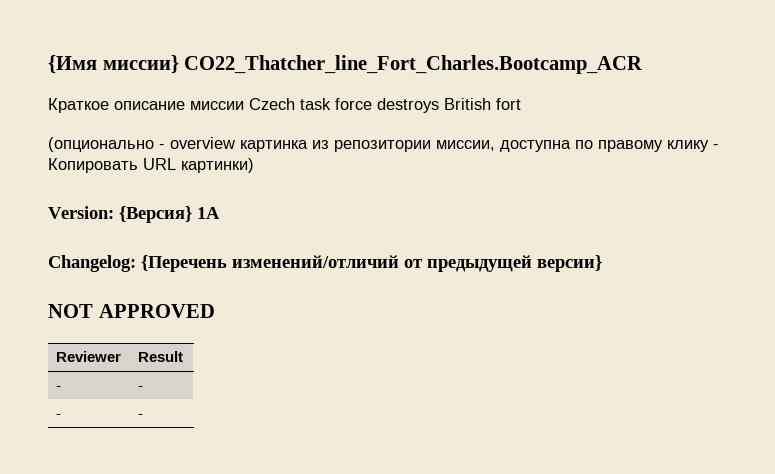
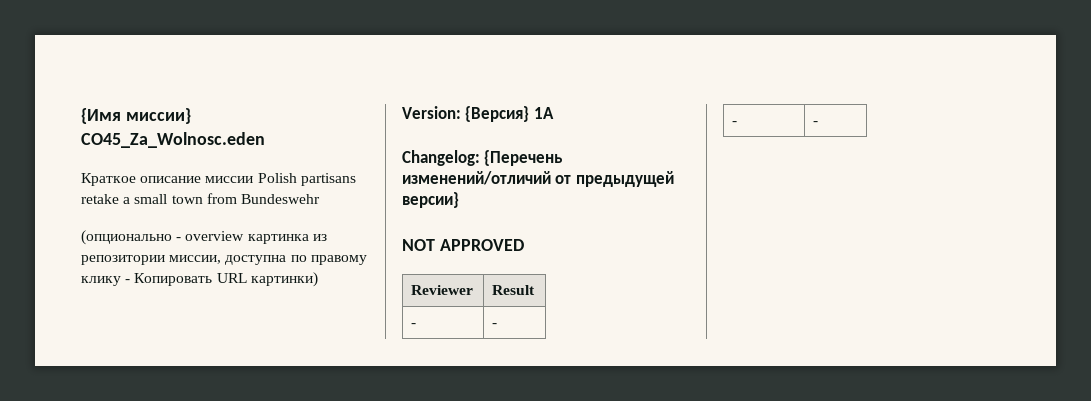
[184,55,643,74] CO22_Thatcher_line_Fort_Charles.Bootcamp_ACR -> [81,132,265,148] CO45_Za_Wolnosc.eden
[249,98,521,113] Czech task force destroys British fort -> [257,173,356,186] [81,193,320,204] Polish partisans retake a small town from Bundeswehr

